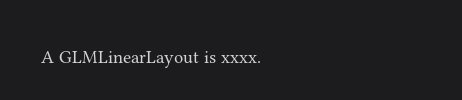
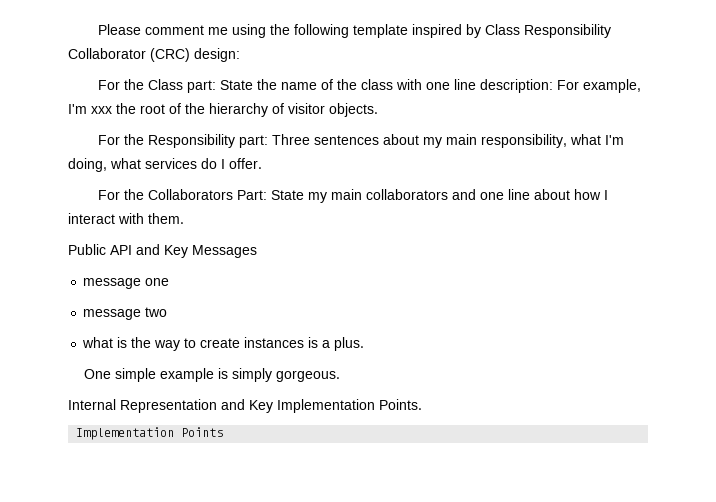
[41,51,261,68] A GLMLinearLayout is xxxx. -> [97,24,611,38] [68,48,240,62] [97,79,641,93] [68,103,378,117] [97,134,624,148] [68,158,262,172] [97,189,608,203] [68,213,184,224] [68,244,257,258] [83,278,170,289] [83,307,168,320] [82,337,365,351] [84,368,341,382] [68,399,422,413] [76,427,224,440] Please comment me using the following template inspired by Class Responsibility Collaborator (CRC) design: // For the Class part: State the name of the class with one line description: For example, I'm xxx the root of the hierarchy of visitor objects. // For the Responsibility part: Three sentences about my main responsibility, what I'm doing, what services do I offer. // For the Collaborators Part: State my main collaborators and one line about how I interact with them. // Public API and Key Messages // message one // message two // what is the way to create instances is a plus. // One simple example is simply gorgeous. // Internal Representation and Key Implementation Points. // Implementation Points

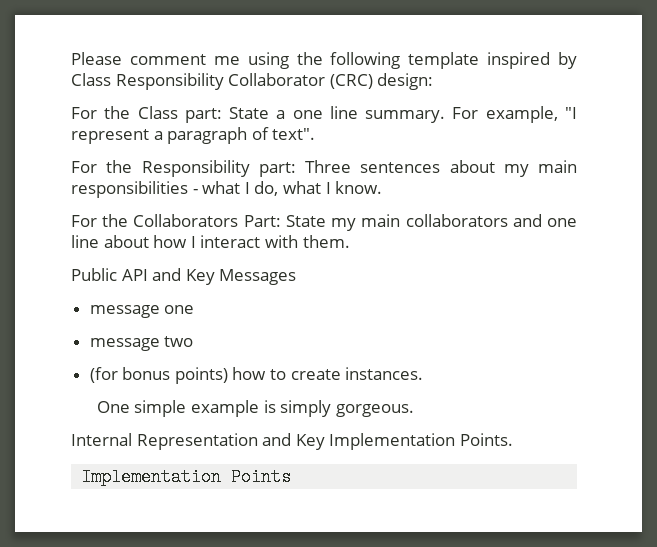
[256,79,553,93] the name of the class with one line description: -> [276,106,446,123] a one line summary.
[68,103,378,117] I'm xxx the root of the hierarchy of visitor objects. -> [565,107,577,119] [71,127,316,144] "I represent a paragraph of text".
[480,134,624,148] [68,158,262,172] responsibility, what I'm doing, what services do I offer. -> [71,181,383,198] responsibilities - what I do, what I know.
[82,337,365,351] what is the way to create instances is a plus. -> [89,367,424,384] (for bonus points) how to create instances.

